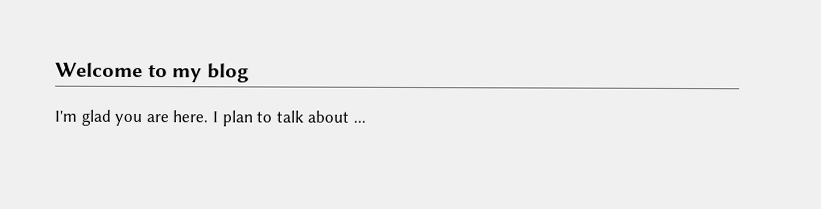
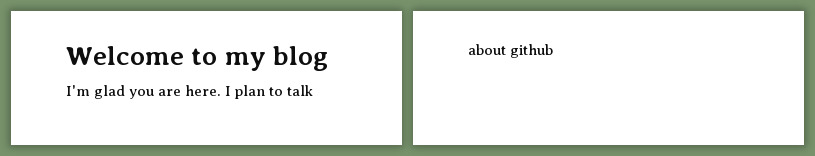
[352,120,366,123] ... -> [510,44,554,58] github

